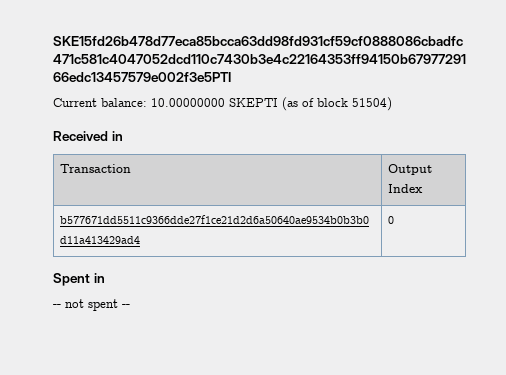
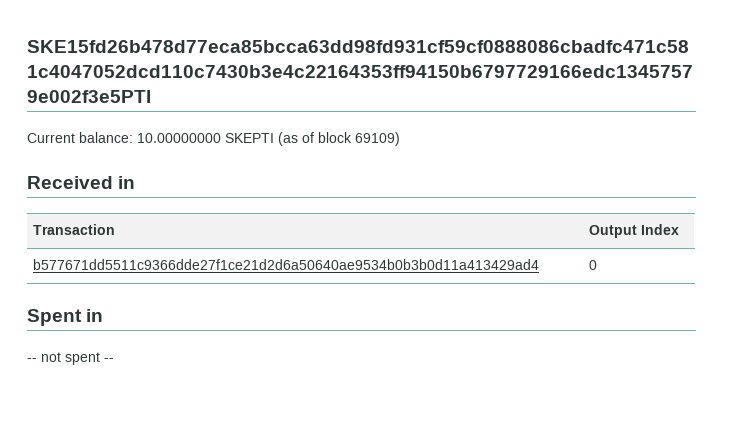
[352,97,392,111] 51504) -> [355,132,400,146] 69109)

